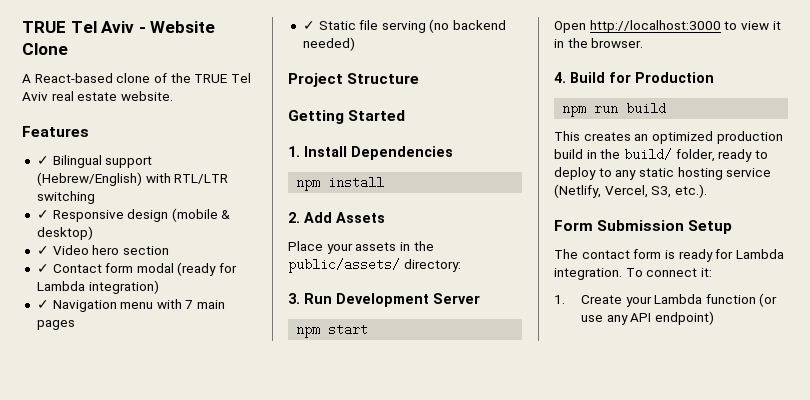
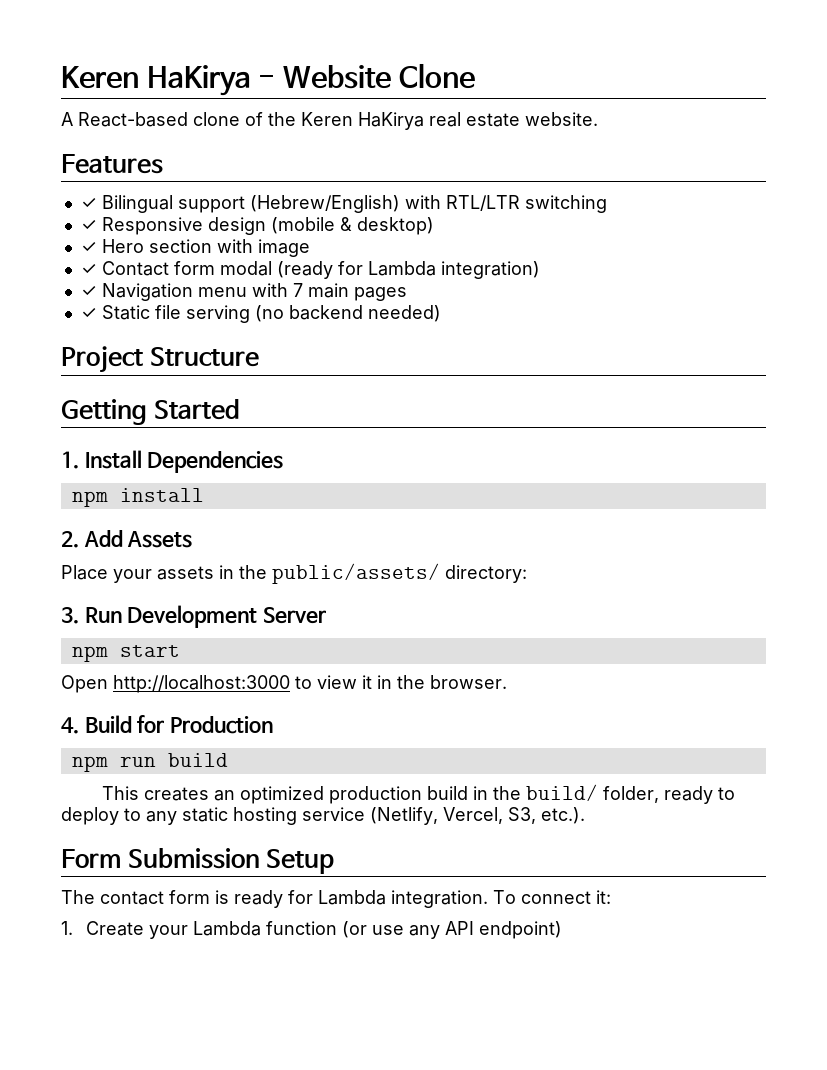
[22,21,135,33] TRUE Tel Aviv -> [61,65,251,96] Keren HaKirya
[194,73,251,83] [22,92,48,101] TRUE Tel Aviv -> [301,112,424,130] Keren HaKirya
[52,245,120,255] Video hero -> [101,239,144,253] Hero
(169, 250) none -> [216,239,310,257] with image

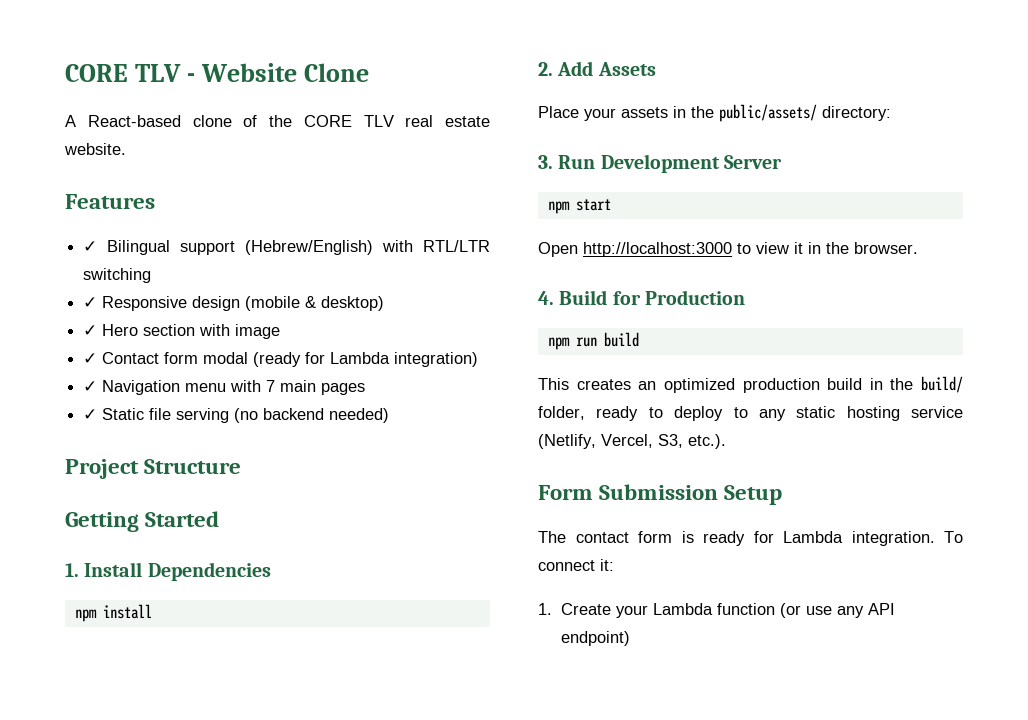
[61,65,251,96] Keren HaKirya -> [65,64,182,82] CORE TLV
[301,112,424,130] Keren HaKirya -> [303,115,394,127] CORE TLV

